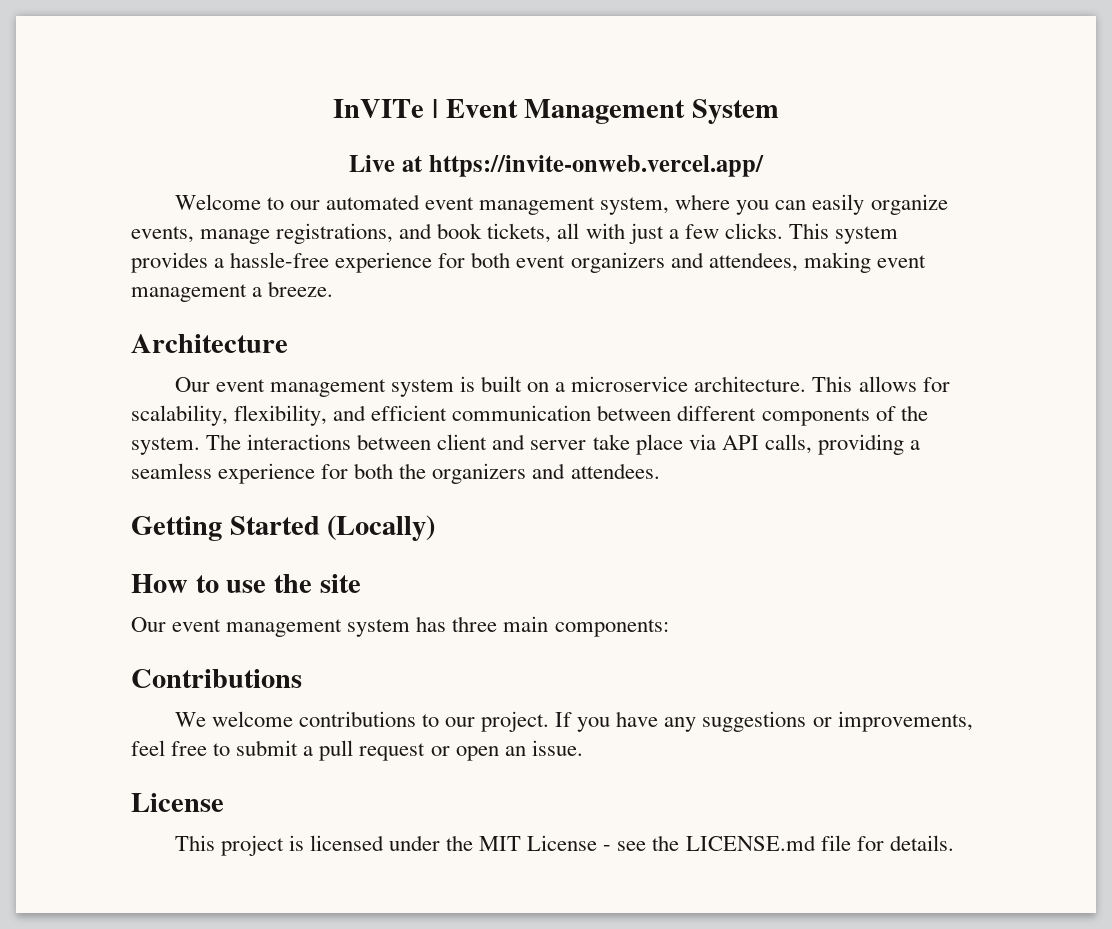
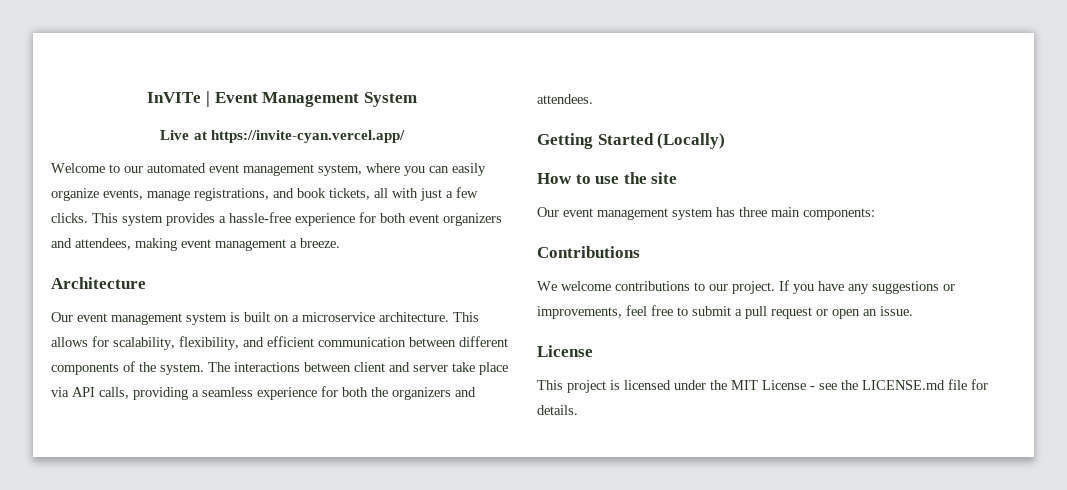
[428,155,764,177] https://invite-onweb.vercel.app/ -> [210,130,405,143] https://invite-cyan.vercel.app/

